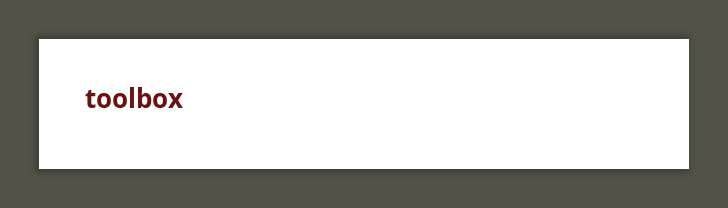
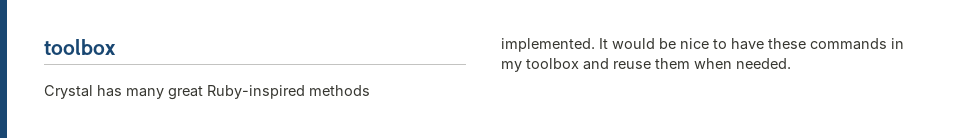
[85,87,183,108] toolbox -> [44,39,116,55] [44,85,370,100] [501,38,904,52] [501,58,791,72] toolbox // Crystal has many great Ruby-inspired methods implemented. It would be nice to have these commands in my toolbox and reuse them when needed.

